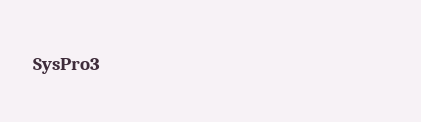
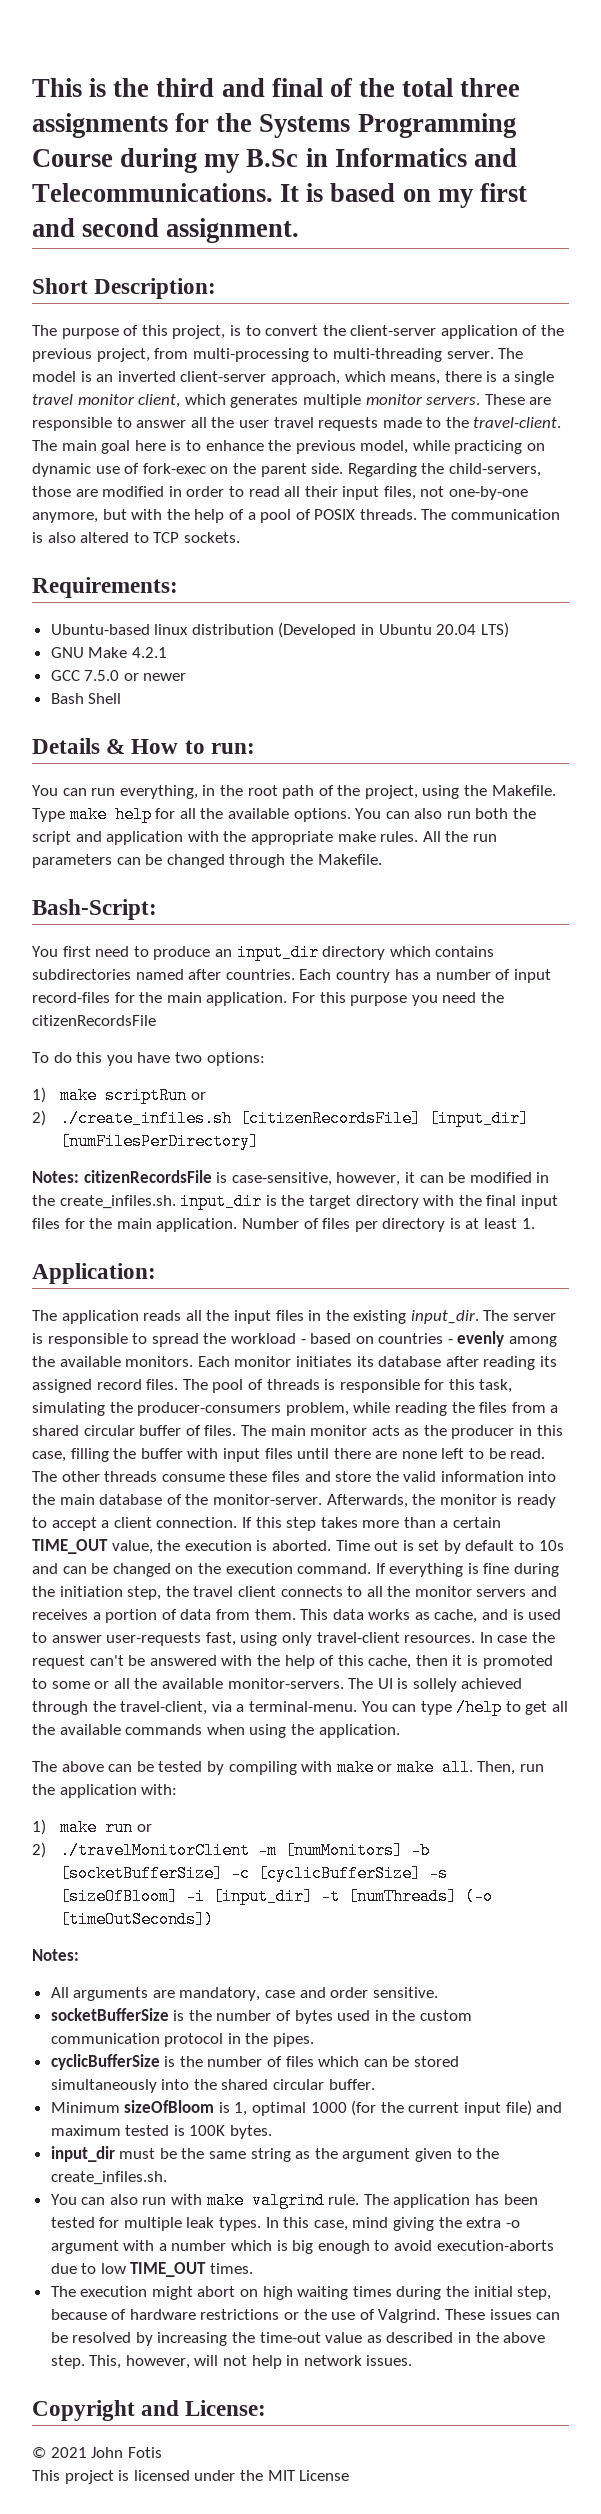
[33,58,100,74] SysPro3 -> [32,78,521,97] [32,113,516,138] [32,148,517,173] [32,183,527,208] [32,218,300,243] [32,278,217,299] [32,325,565,339] [32,348,524,362] [32,371,555,385] [32,394,552,408] [32,417,562,431] [32,440,546,454] [32,463,541,477] [32,486,529,500] [32,509,561,523] [32,532,240,543] [32,577,178,598] [50,622,509,638] [50,647,167,658] [50,670,187,681] [50,693,122,704] [32,738,255,754] [32,785,556,799] [32,806,537,823] [32,831,497,845] [32,854,382,868] [32,899,157,920] [32,944,495,961] [32,969,551,983] [32,992,504,1006] [32,1015,156,1026] [32,1052,265,1066] [32,1087,206,1104] [32,1110,530,1127] [60,1133,260,1150] [32,1170,550,1186] [32,1193,558,1210] [32,1218,535,1232] [32,1263,156,1284] [32,1310,557,1324] [32,1331,558,1347] [32,1356,557,1370] [32,1379,513,1393] [32,1402,559,1416] [32,1425,563,1439] [32,1448,546,1462] [32,1471,557,1482] [32,1494,556,1508] [32,1517,502,1531] [32,1539,564,1554] [32,1563,560,1577] [32,1586,558,1600] [32,1609,562,1623] [32,1632,555,1646] [32,1655,553,1669] [32,1678,523,1692] [32,1699,569,1716] [32,1724,400,1738] [32,1759,545,1776] [32,1784,178,1798] [32,1819,152,1836] [32,1842,431,1859] [60,1865,449,1882] [60,1888,494,1905] [60,1911,215,1928] [32,1949,79,1961] [50,1987,438,2001] [50,2008,473,2024] [50,2033,315,2047] [50,2054,460,2070] [50,2079,375,2093] [50,2100,563,2116] [50,2125,273,2139] [50,2146,500,2162] [50,2171,167,2185] [50,2192,538,2209] [50,2217,520,2231] [50,2240,554,2254] [50,2262,254,2277] [50,2286,552,2300] [50,2309,561,2323] [50,2332,546,2346] [50,2355,413,2369] [32,2400,267,2421] [32,2447,162,2458] [32,2470,350,2484] This is the third and final of the total three assignments for the Systems Programming Course during my B.Sc in Informatics and Telecommunications. It is based on my first and second assignment. // Short Description: // The purpose of this project, is to convert the client-server application of the previous project, from multi-processing to multi-threading server. The model is an inverted client-server approach, which means, there is a single travel monitor client, which generates multiple monitor servers. These are responsible to answer all the user travel requests made to the travel-client. The main goal here is to enhance the previous model, while practicing on dynamic use of fork-exec on the parent side. Regarding the child-servers, those are modified in order to read all their input files, not one-by-one anymore, but with the help of a pool of POSIX threads. The communication is also altered to TCP sockets. // Requirements: // Ubuntu-based linux distribution (Developed in Ubuntu 20.04 LTS) // GNU Make 4.2.1 // GCC 7.5.0 or newer // Bash Shell // Details & How to run: // You can run everything, in the root path of the project, using the Makefile. Type make help for all the available options. You can also run both the script and application with the appropriate make rules. All the run parameters can be changed through the Makefile. // Bash-Script: // You first need to produce an input_dir directory which contains subdirectories named after countries. Each country has a number of input record-files for the main application. For this purpose you need the citizenRecordsFile // To do this you have two options: // 1) make scriptRun or // 2) ./create_infiles.sh [citizenRecordsFile] [input_dir] [numFilesPerDirectory] // Notes: citizenRecordsFile is case-sensitive, however, it can be modified in the create_infiles.sh. input_dir is the target directory with the final input files for the main application. Number of files per directory is at least 1. // Application: // The application reads all the input files in the existing input_dir. The server is responsible to spread the workload - based on countries - evenly among the available monitors. Each monitor initiates its database after reading its assigned record files. The pool of threads is responsible for this task, simulating the producer-consumers problem, while reading the files from a shared circular buffer of files. The main monitor acts as the producer in this case, filling the buffer with input files until there are none left to be read. The other threads consume these files and store the valid information into the main database of the monitor-server. Afterwards, the monitor is ready to accept a client connection. If this step takes more than a certain TIME_OUT value, the execution is aborted. Time out is set by default to 10s and can be changed on the execution command. If everything is fine during the initiation step, the travel client connects to all the monitor servers and receives a portion of data from them. This data works as cache, and is used to answer user-requests fast, using only travel-client resources. In case the request can't be answered with the help of this cache, then it is promoted to some or all the available monitor-servers. The UI is sollely achieved through the travel-client, via a terminal-menu. You can type /help to get all the available commands when using the application. // The above can be tested by compiling with make or make all. Then, run the application with: // 1) make run or // 2) ./travelMonitorClient -m [numMonitors] -b [socketBufferSize] -c [cyclicBufferSize] -s [sizeOfBloom] -i [input_dir] -t [numThreads] (-o [timeOutSeconds]) // Notes: // All arguments are mandatory, case and order sensitive. // socketBufferSize is the number of bytes used in the custom communication protocol in the pipes. // cyclicBufferSize is the number of files which can be stored simultaneously into the shared circular buffer. // Minimum sizeOfBloom is 1, optimal 1000 (for the current input file) and maximum tested is 100K bytes. // input_dir must be the same string as the argument given to the create_infiles.sh. // You can also run with make valgrind rule. The application has been tested for multiple leak types. In this case, mind giving the extra -o argument with a number which is big enough to avoid execution-aborts due to low TIME_OUT times. // The execution might abort on high waiting times during the initial step, because of hardware restrictions or the use of Valgrind. These issues can be resolved by increasing the time-out value as described in the above step. This, however, will not help in network issues. // Copyright and License: // © 2021 John Fotis // This project is licensed under the MIT License

